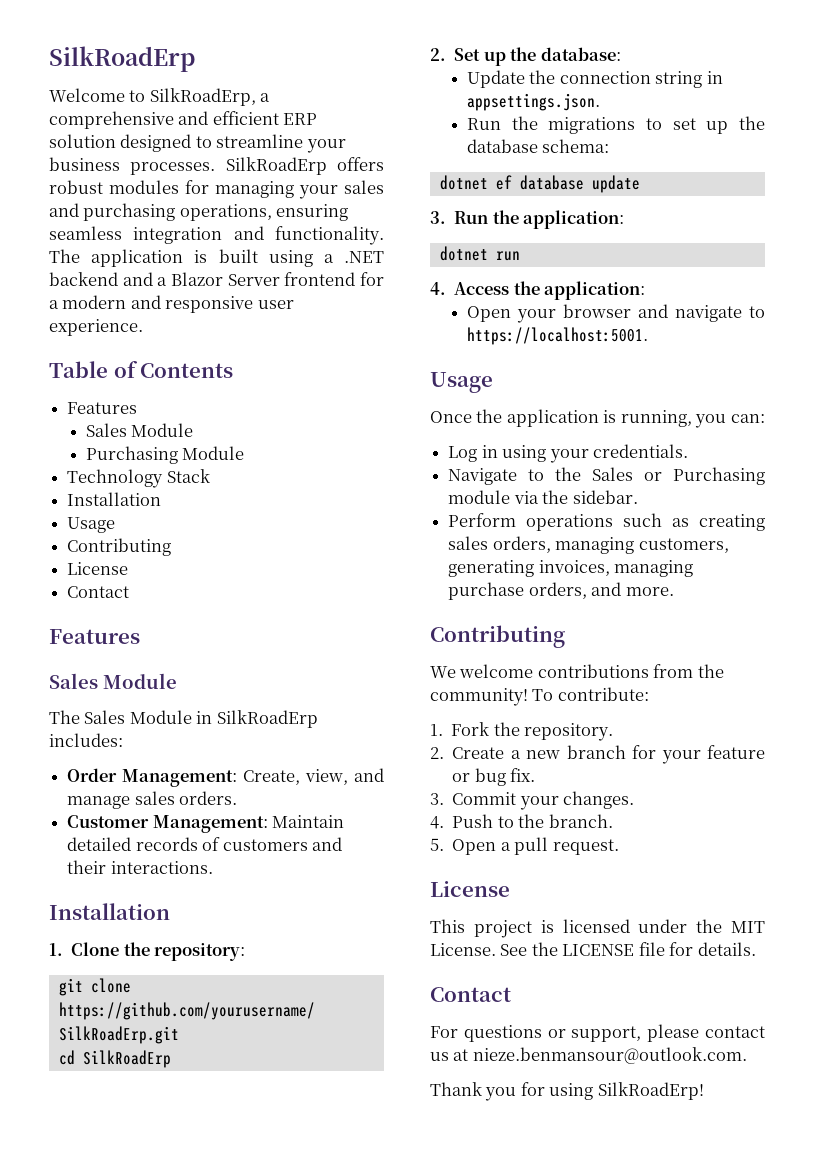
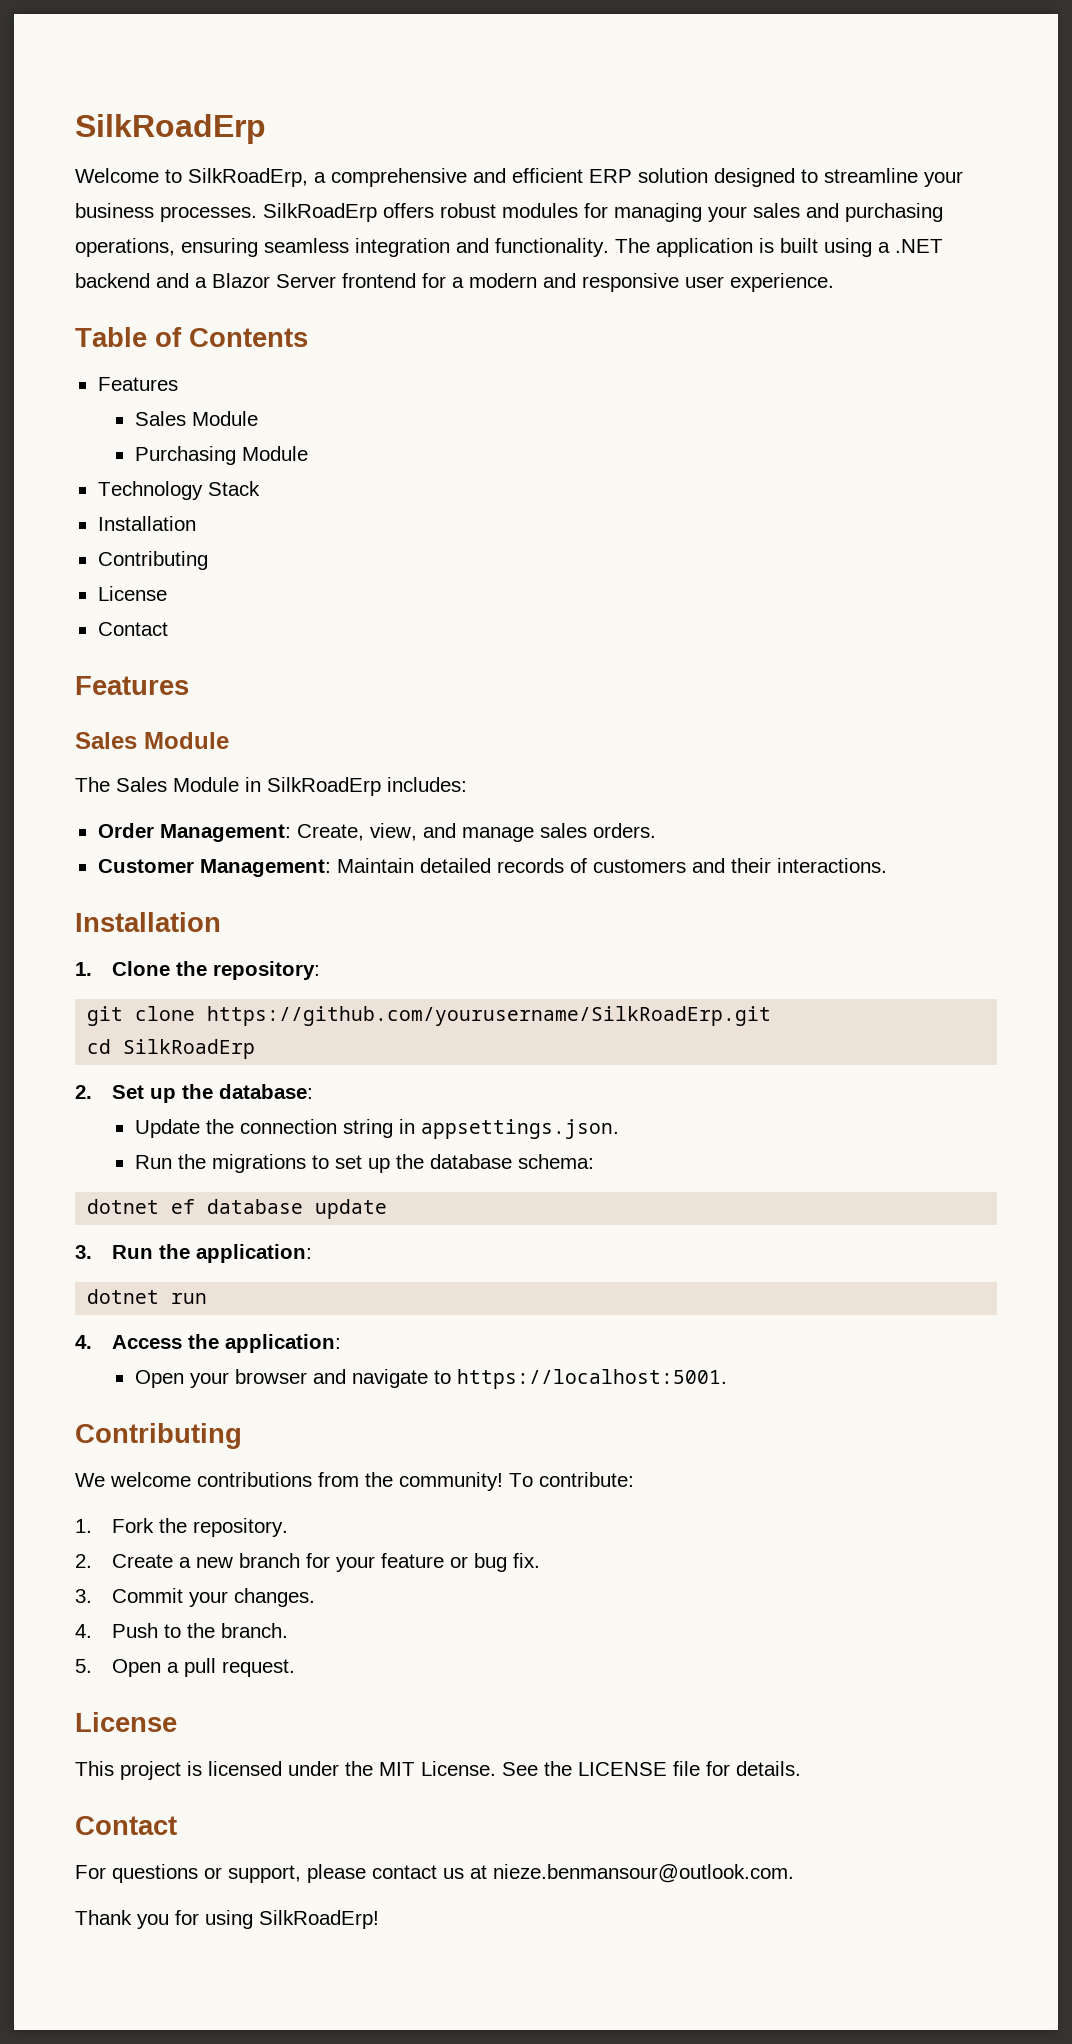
[67,517,116,533] // Usage -> (196, 523) none
[430,372,493,393] [430,409,765,428] [448,444,688,463] [448,467,765,485] [448,490,638,504] [448,513,765,531] [448,536,729,554] [448,560,694,577] [448,582,674,600] // Usage // Once the application is running, you can: // Log in using your credentials. // Navigate to the Sales or Purchasing module via the sidebar. // Perform operations such as creating sales orders, managing customers, generating invoices, managing purchase orders, and more. -> (727, 1379) none

